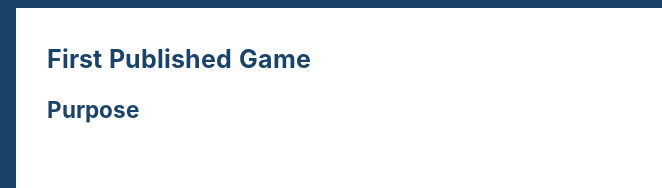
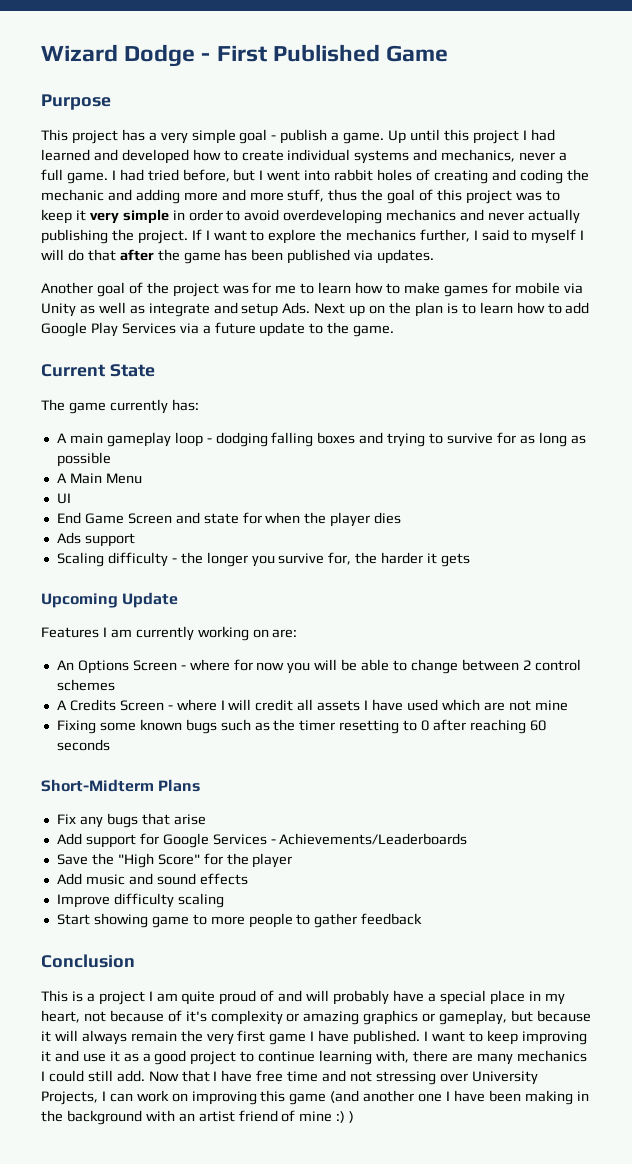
(47, 58) none -> [41,44,211,67] Wizard Dodge -
(139, 112) none -> [41,129,555,144] [41,149,568,164] [41,169,589,184] [41,189,560,204] [41,209,580,224] [41,229,584,244] [41,249,435,264] [41,282,583,297] [41,302,590,317] [41,322,395,337] [41,364,155,377] [41,399,199,414] [56,432,586,447] [56,452,111,467] [56,473,142,484] [56,493,71,504] [56,512,402,527] [56,532,135,547] [56,552,471,567] [41,592,179,608] [41,626,298,641] [56,659,581,674] [56,679,115,691] [56,699,568,711] [56,719,546,734] [56,739,110,751] [41,779,201,792] [56,813,206,828] [56,833,468,848] [56,853,293,868] [56,873,248,885] [56,893,224,908] [56,913,423,928] [41,954,135,968] [41,990,565,1005] [41,1010,591,1025] [41,1030,587,1045] [41,1050,587,1065] [41,1070,538,1085] [41,1090,589,1105] [41,1110,355,1125] // This project has a very simple goal - publish a game. Up until this project I had learned and developed how to create individual systems and mechanics, never a full game. I had tried before, but I went into rabbit holes of creating and coding the mechanic and adding more and more stuff, thus the goal of this project was to keep it very simple in order to avoid overdeveloping mechanics and never actually publishing the project. If I want to explore the mechanics further, I said to myself I will do that after the game has been published via updates. // Another goal of the project was for me to learn how to make games for mobile via Unity as well as integrate and setup Ads. Next up on the plan is to learn how to add Google Play Services via a future update to the game. // Current State // The game currently has: // A main gameplay loop - dodging falling boxes and trying to survive for as long as possible // A Main Menu // UI // End Game Screen and state for when the player dies // Ads support // Scaling difficulty - the longer you survive for, the harder it gets // Upcoming Update // Features I am currently working on are: // An Options Screen - where for now you will be able to change between 2 control schemes // A Credits Screen - where I will credit all assets I have used which are not mine // Fixing some known bugs such as the timer resetting to 0 after reaching 60 seconds // Short-Midterm Plans // Fix any bugs that arise // Add support for Google Services - Achievements/Leaderboards // Save the "High Score" for the player // Add music and sound effects // Improve difficulty scaling // Start showing game to more people to gather feedback // Conclusion // This is a project I am quite proud of and will probably have a special place in my heart, not because of it's complexity or amazing graphics or gameplay, but because it will always remain the very first game I have published. I want to keep improving it and use it as a good project to continue learning with, there are many mechanics I could still add. Now that I have free time and not stressing over University Projects, I can work on improving this game (and another one I have been making in the background with an artist friend of mine :) )

